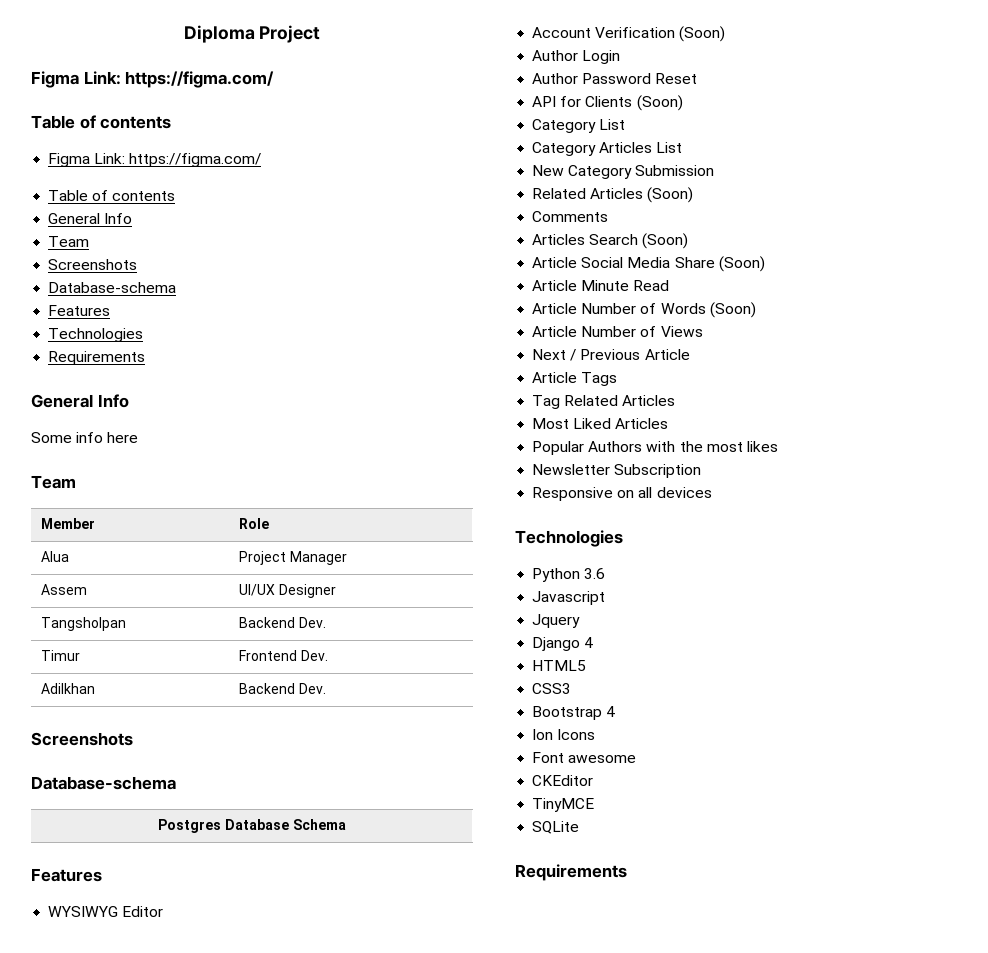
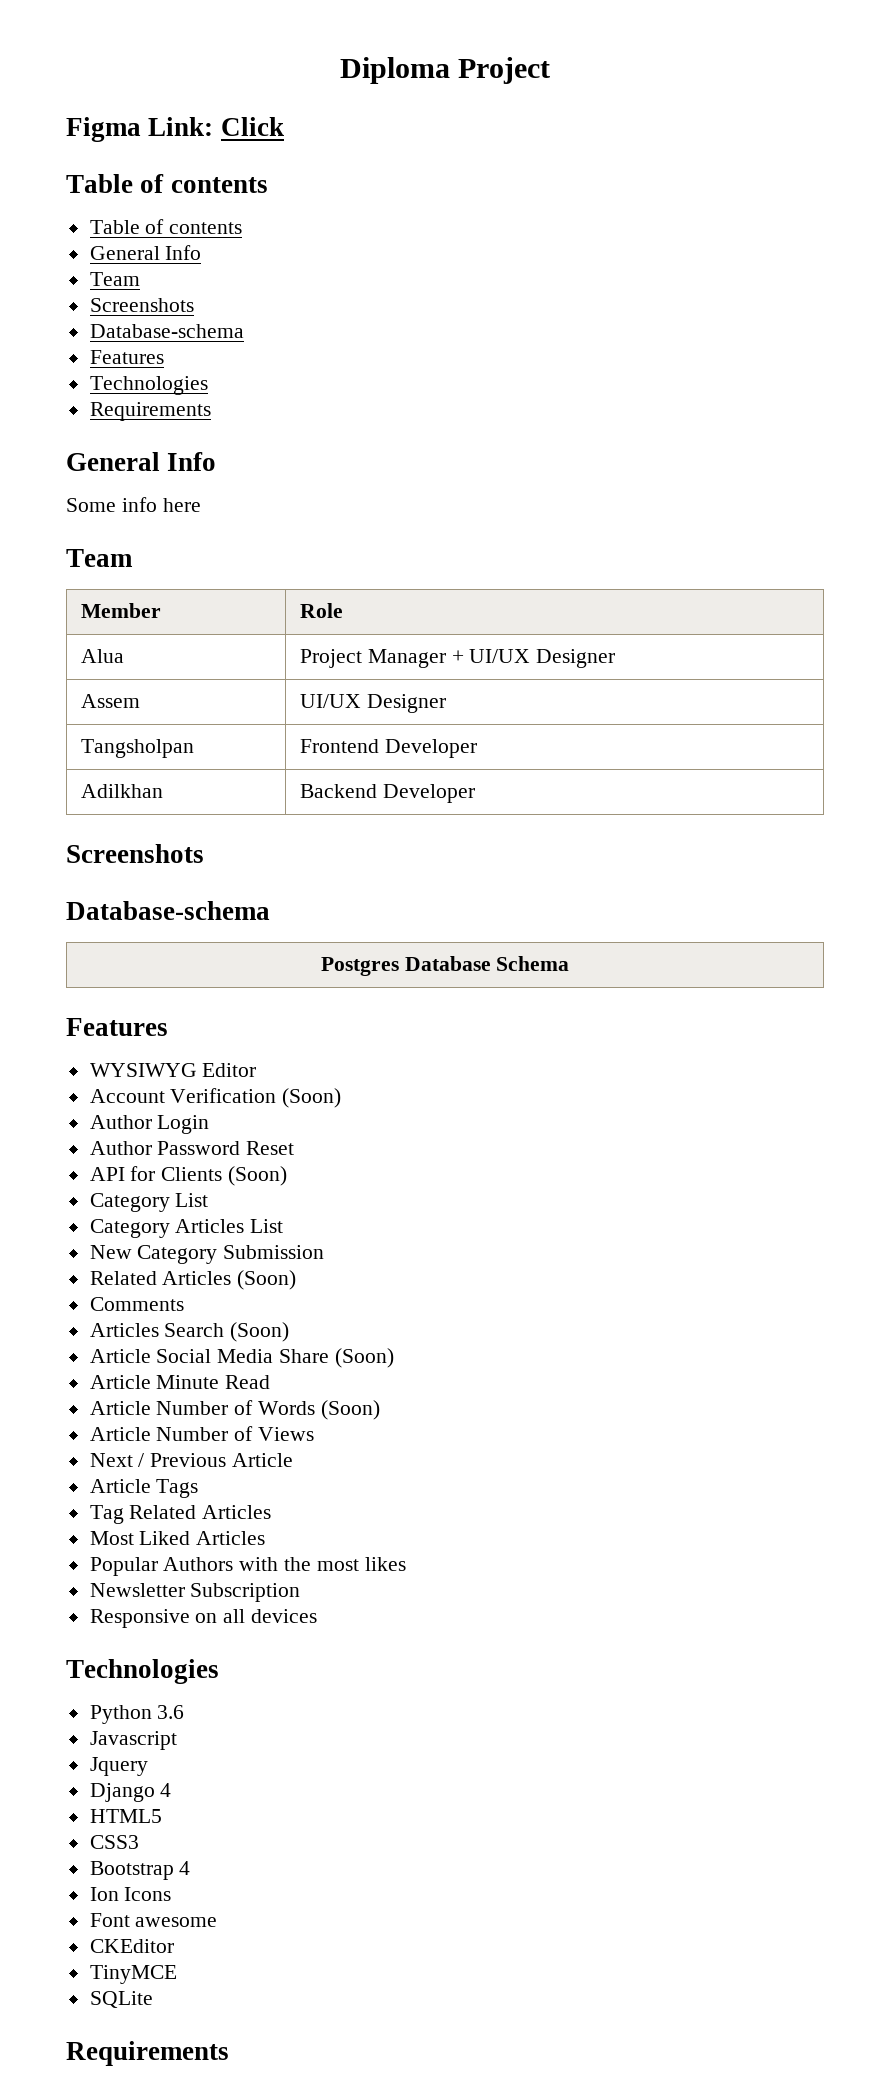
[125,71,275,88] [31,115,172,129] [48,153,262,167] https://figma.com/ // Table of contents // Figma Link: https://figma.com/ -> [220,117,284,136] [66,174,268,193] Click // Table of contents
(348, 558) none -> [451,649,616,668] + UI/UX Designer
[239,617,327,628] [41,650,81,661] | Backend Dev. // Timur -> (194, 748) none
[301,650,329,661] Dev. -> [384,739,477,758] Developer
[299,683,327,694] Dev. -> [382,784,475,803] Developer

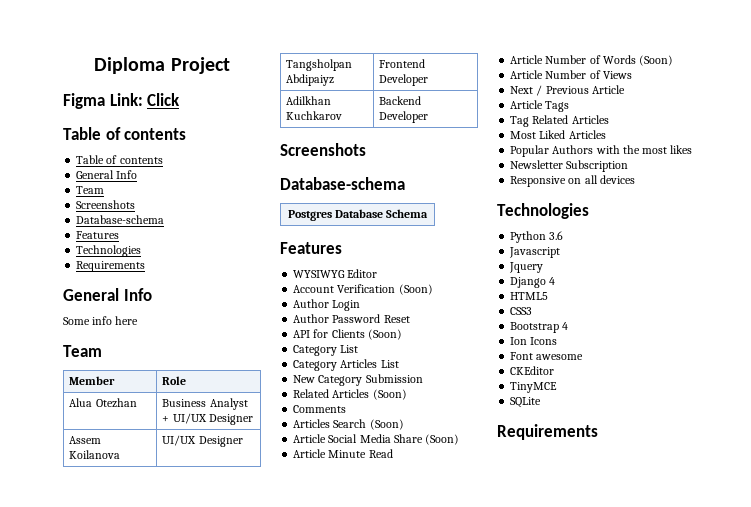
[299,649,446,668] | Project Manager -> [95,398,137,408] [162,398,248,410] Otezhan | Business Analyst
(140, 701) none -> [69,450,121,459] Koilanova
(194, 748) none -> [286,74,335,86] Abdipaiyz
(163, 791) none -> [286,111,343,120] Kuchkarov

